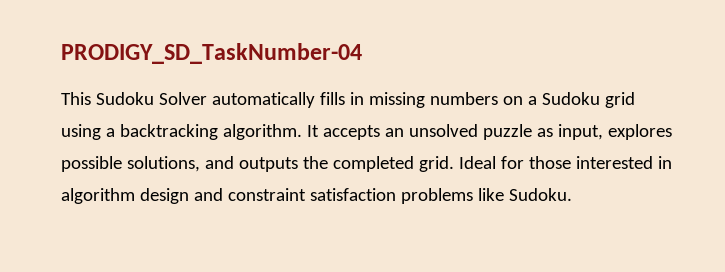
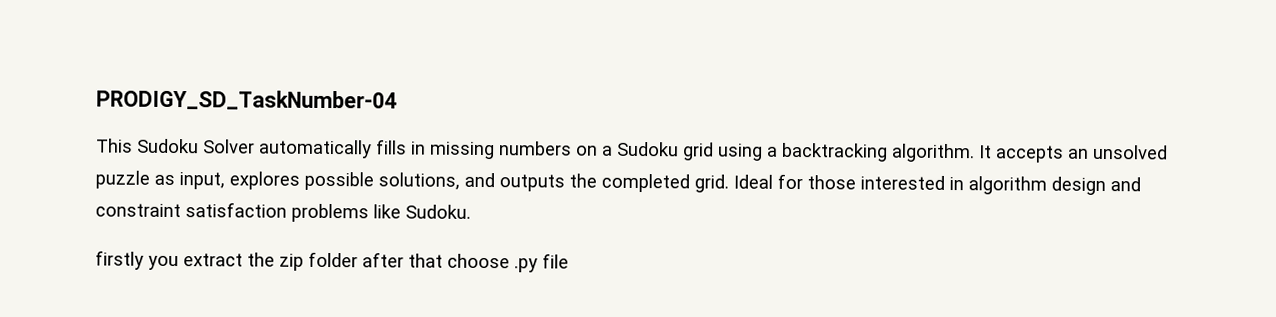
(572, 194) none -> [95,250,569,273] // firstly you extract the zip folder after that choose .py file

